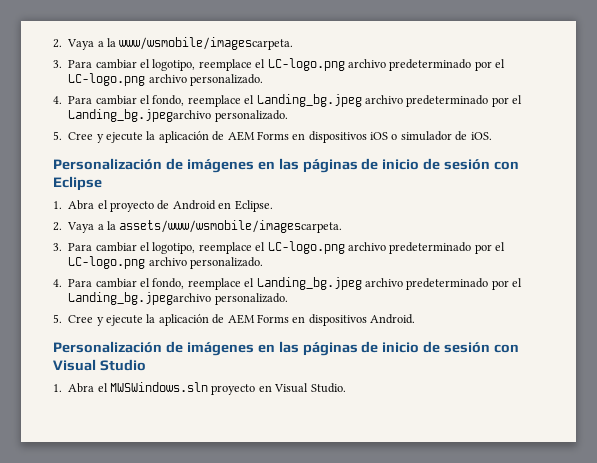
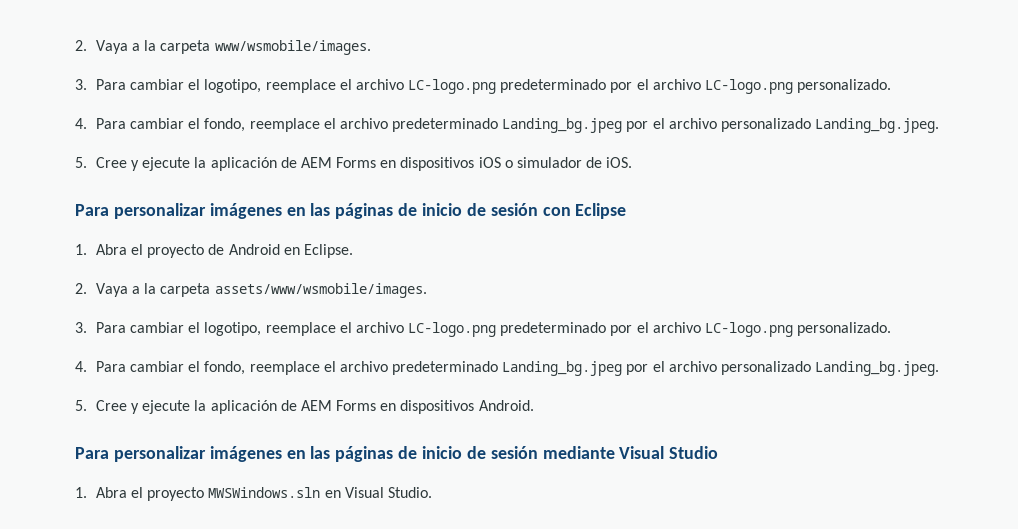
[53,37,294,50] [53,58,505,71] [68,73,263,86] [53,94,522,107] [68,109,288,122] 2. Vaya a la www/wsmobile/imagescarpeta. // 3. Para cambiar el logotipo, reemplace el LC-logo.png archivo predeterminado por el LC-logo.png archivo personalizado. // 4. Para cambiar el fondo, reemplace el Landing_bg.jpeg archivo predeterminado por el Landing_bg.jpegarchivo personalizado. -> [75,40,371,55] [75,79,892,94] [75,118,940,133] 2. Vaya a la carpeta www/wsmobile/images. // 3. Para cambiar el logotipo, reemplace el archivo LC-logo.png predeterminado por el archivo LC-logo.png personalizado. // 4. Para cambiar el fondo, reemplace el archivo predeterminado Landing_bg.jpeg por el archivo personalizado Landing_bg.jpeg.
[53,158,183,170] Personalización de -> [75,203,206,219] Para personalizar
[119,220,343,233] [53,241,505,254] [68,256,263,269] [53,277,522,290] [68,292,288,305] assets/www/wsmobile/imagescarpeta. // 3. Para cambiar el logotipo, reemplace el LC-logo.png archivo predeterminado por el LC-logo.png archivo personalizado. // 4. Para cambiar el fondo, reemplace el Landing_bg.jpeg archivo predeterminado por el Landing_bg.jpegarchivo personalizado. -> [160,283,427,298] [75,322,892,337] [75,361,940,376] carpeta assets/www/wsmobile/images. // 3. Para cambiar el logotipo, reemplace el archivo LC-logo.png predeterminado por el archivo LC-logo.png personalizado. // 4. Para cambiar el fondo, reemplace el archivo predeterminado Landing_bg.jpeg por el archivo personalizado Landing_bg.jpeg.
[53,341,520,356] Personalización de imágenes en las páginas de inicio de sesión con -> [75,446,615,462] Para personalizar imágenes en las páginas de inicio de sesión mediante
[110,382,256,395] MWSWindows.sln proyecto -> [147,487,321,501] proyecto MWSWindows.sln

